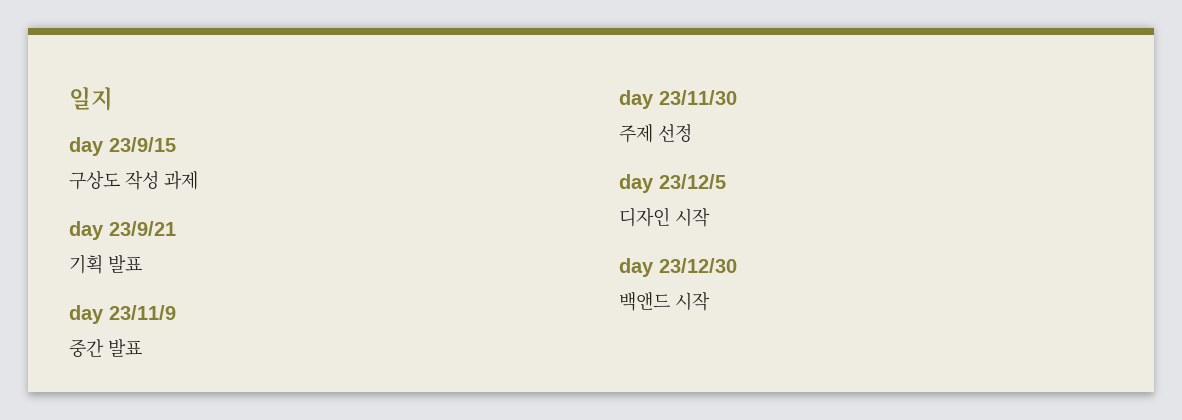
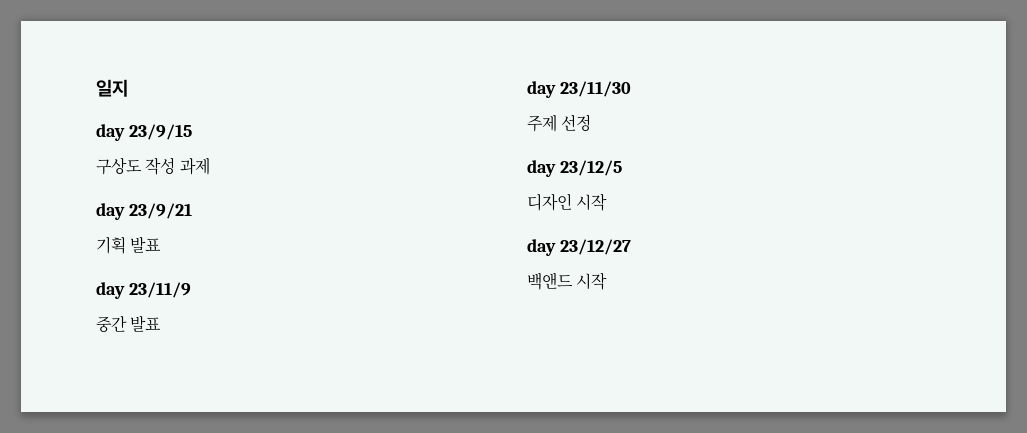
[659,258,737,273] 23/12/30 -> [559,239,631,255] 23/12/27

